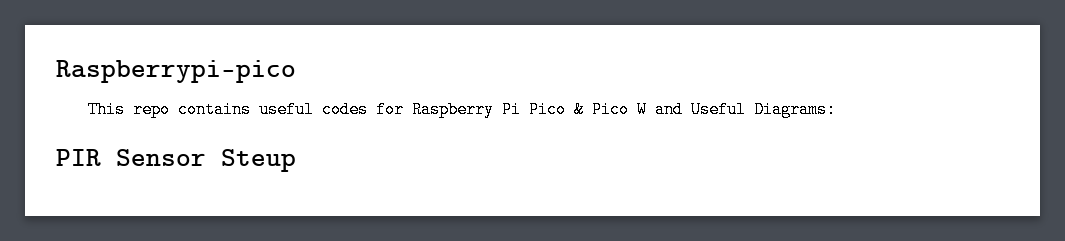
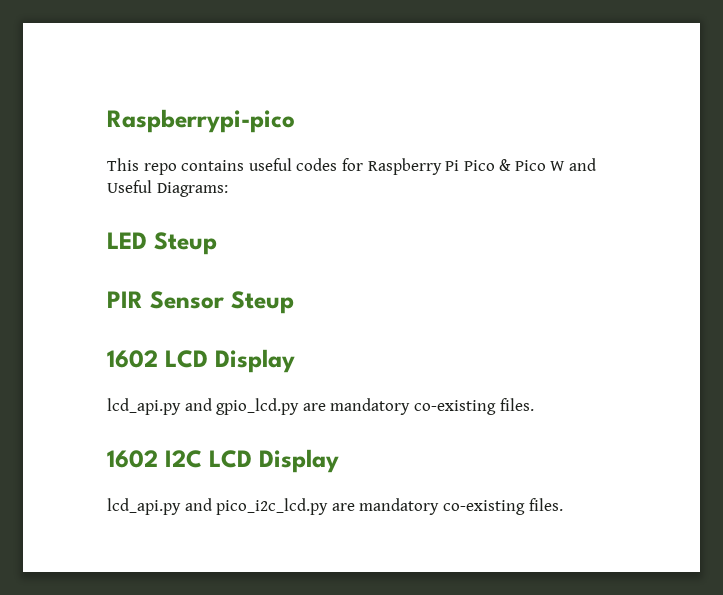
(836, 109) none -> [107,232,217,255] // LED Steup
(296, 160) none -> [107,349,295,373] [107,398,534,415] [107,449,339,473] [107,498,563,515] // 1602 LCD Display // lcd_api.py and gpio_lcd.py are mandatory co-existing files. // 1602 I2C LCD Display // lcd_api.py and pico_i2c_lcd.py are mandatory co-existing files.

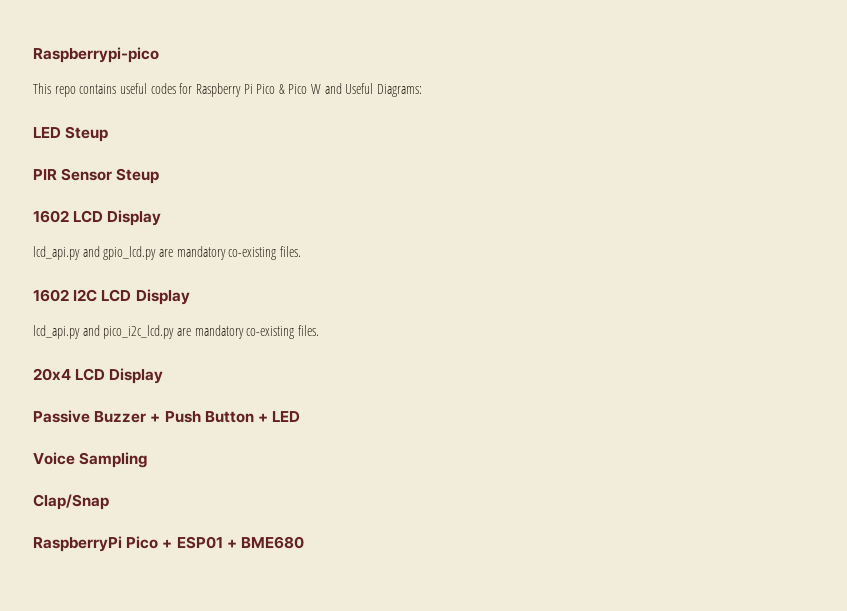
(563, 504) none -> [33,368,164,384] [33,410,301,423] [33,452,148,468] [33,494,109,510] [33,536,304,552] // 20x4 LCD Display // Passive Buzzer + Push Button + LED // Voice Sampling // Clap/Snap // RaspberryPi Pico + ESP01 + BME680

